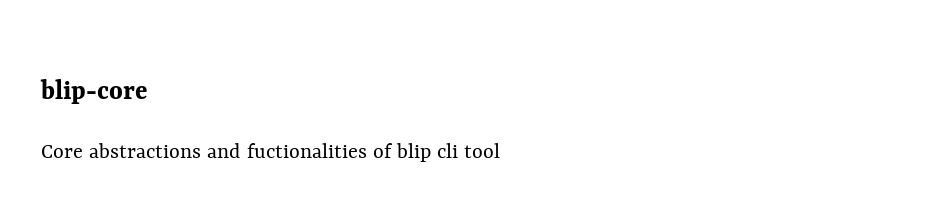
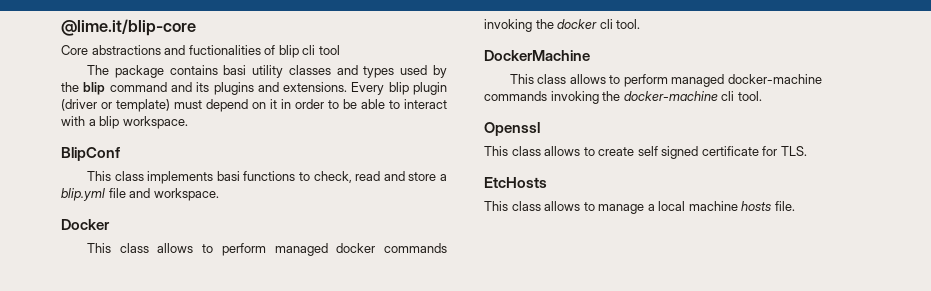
[40,79,148,104] blip-core -> [61,19,196,36] @lime.it/blip-core
(501, 150) none -> [86,65,448,78] [61,82,448,95] [61,99,447,112] [61,116,188,129] [61,147,120,161] [86,171,447,184] [61,188,219,201] [61,219,110,230] [86,243,447,256] [484,19,641,32] [484,50,590,61] [509,74,822,87] [484,91,762,104] [484,122,540,136] [484,146,807,159] [484,177,547,188] [484,201,795,214] // The package contains basi utility classes and types used by the blip command and its plugins and extensions. Every blip plugin (driver or template) must depend on it in order to be able to interact with a blip workspace. // BlipConf // This class implements basi functions to check, read and store a blip.yml file and workspace. // Docker // This class allows to perform managed docker commands invoking the docker cli tool. // DockerMachine // This class allows to perform managed docker-machine commands invoking the docker-machine cli tool. // Openssl // This class allows to create self signed certificate for TLS. // EtcHosts // This class allows to manage a local machine hosts file.

